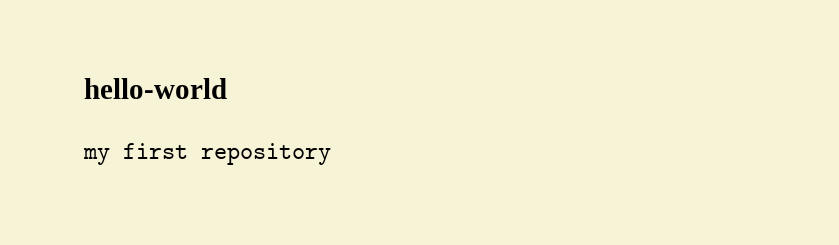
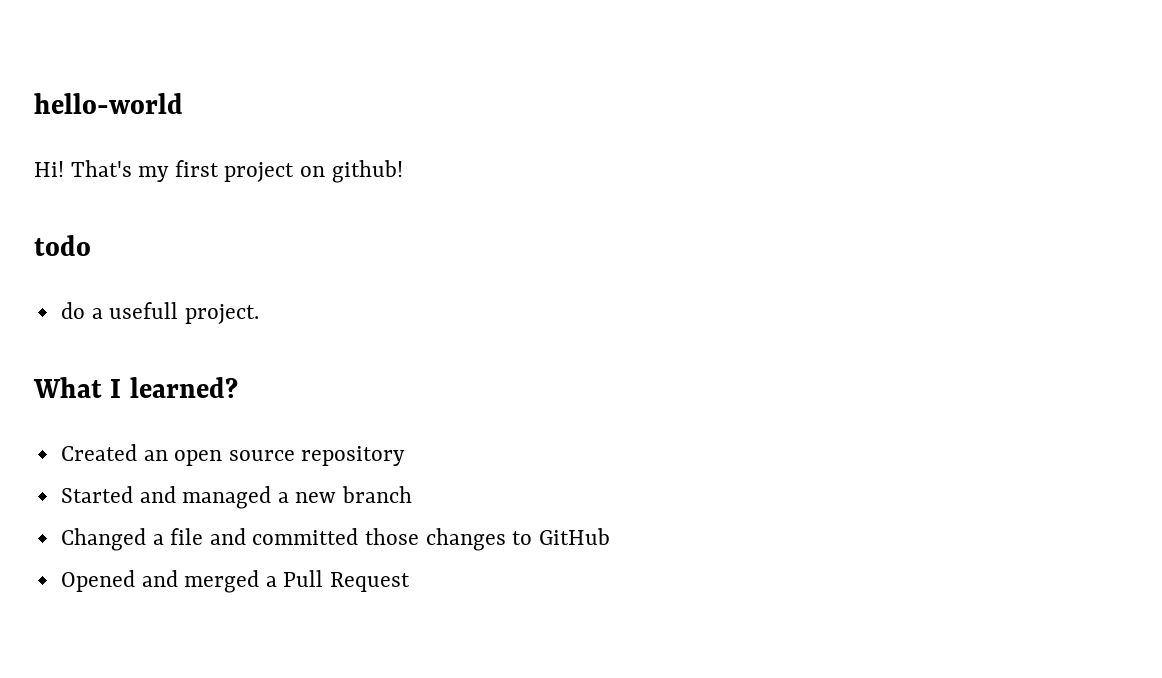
[83,143,331,165] my first repository -> [34,160,403,183] [34,235,91,256] [60,302,259,324] [33,377,238,398] [60,444,406,466] [60,486,413,509] [60,528,610,551] [60,570,411,593] Hi! That's my first project on github! // todo // do a usefull project. // What I learned? // Created an open source repository // Started and managed a new branch // Changed a file and committed those changes to GitHub // Opened and merged a Pull Request

